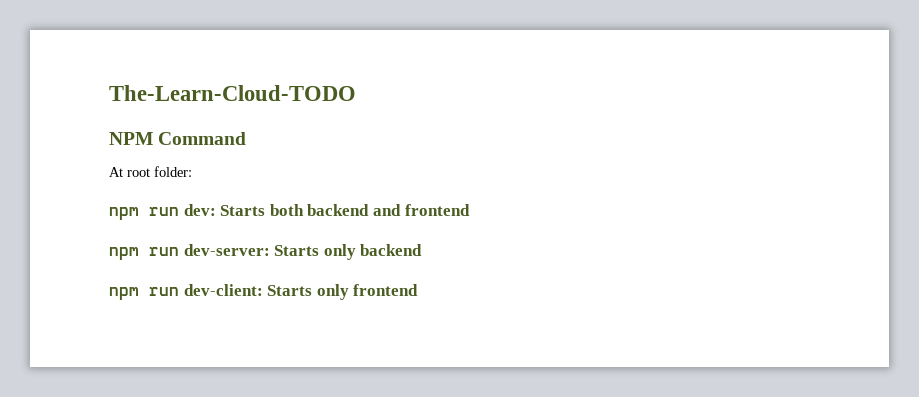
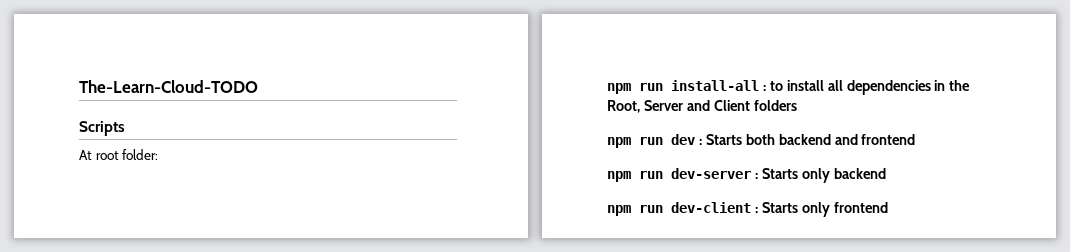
[109,132,247,145] NPM Command -> [79,121,125,136] Scripts
[183,204,216,216] dev: -> [671,80,971,95] [607,100,797,113] [607,134,702,148] install-all : to install all dependencies in the Root, Server and Client folders // npm run dev :
[183,244,270,256] dev-server: -> [671,168,758,179] dev-server :
[183,284,263,296] dev-client: -> [671,202,758,213] dev-client :

